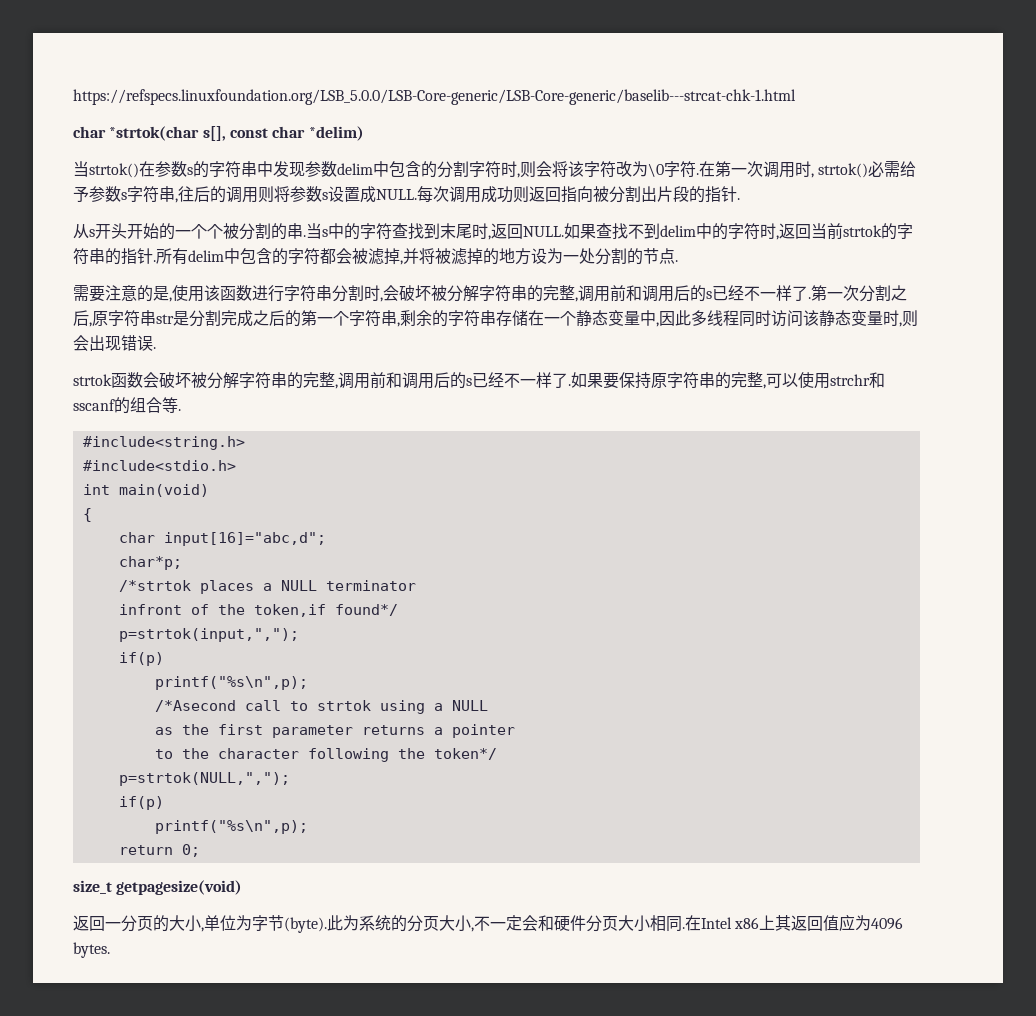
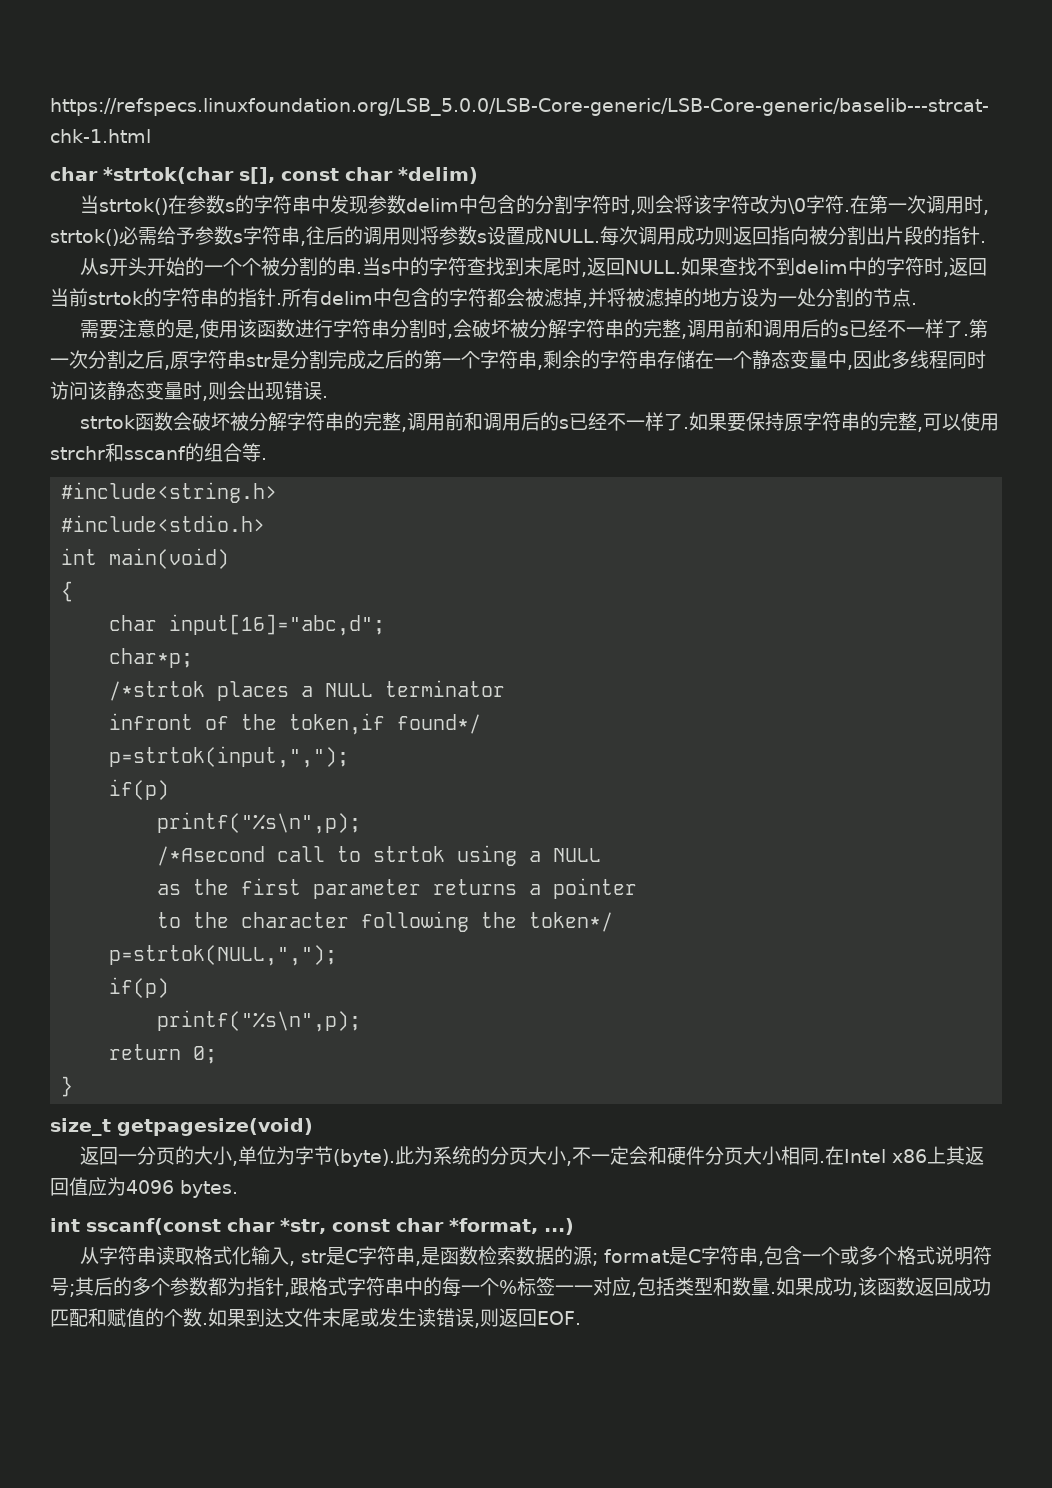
(200, 850) none -> [61,1076,74,1097] // }
(110, 950) none -> [50,1218,574,1235] [79,1246,992,1266] [50,1277,991,1297] [50,1308,581,1328] // int sscanf(const char *str, const char *format, ...) // 从字符串读取格式化输入, str是C字符串,是函数检索数据的源; format是C字符串,包含一个或多个格式说明符号;其后的多个参数都为指针,跟格式字符串中的每一个%标签一一对应,包括类型和数量.如果成功,该函数返回成功匹配和赋值的个数.如果到达文件末尾或发生读错误,则返回EOF.

